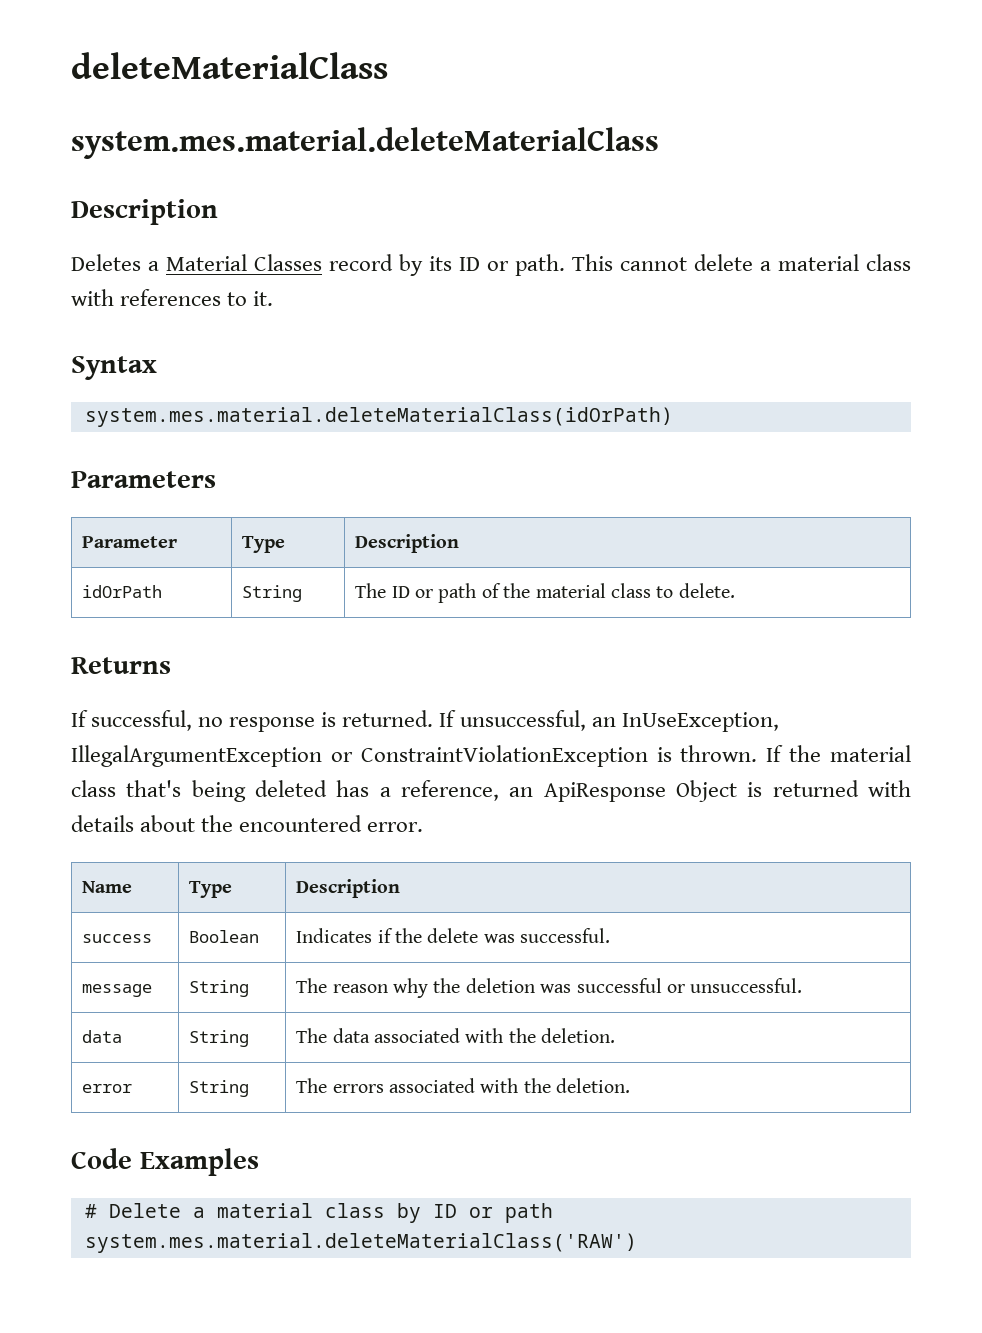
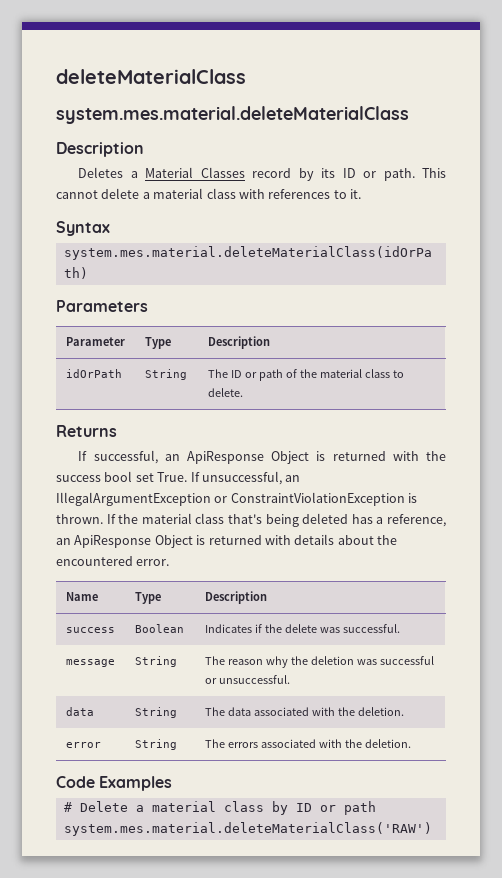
[198,710,434,732] no response is returned. -> [164,451,446,464] [56,471,188,482] an ApiResponse Object is returned with the success bool set True.
[621,712,779,732] InUseException, -> (301, 478) none

